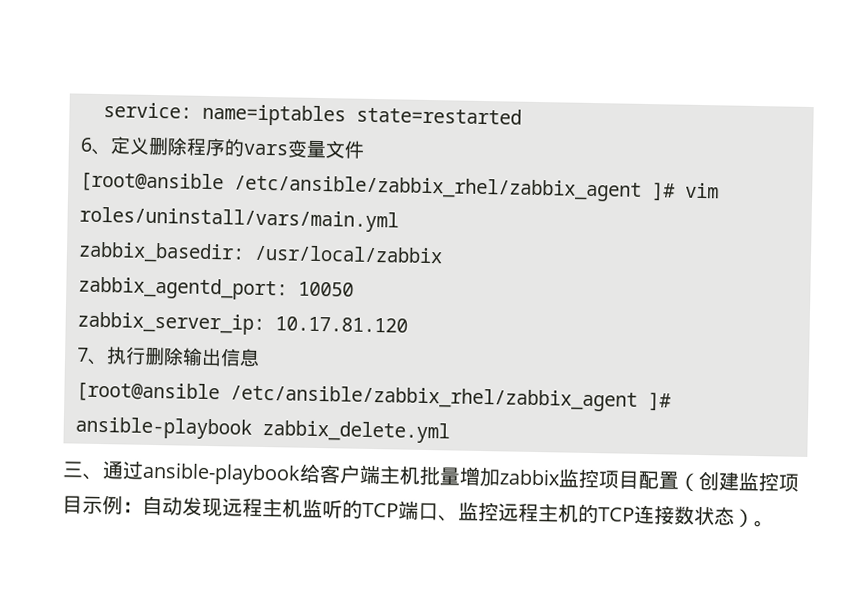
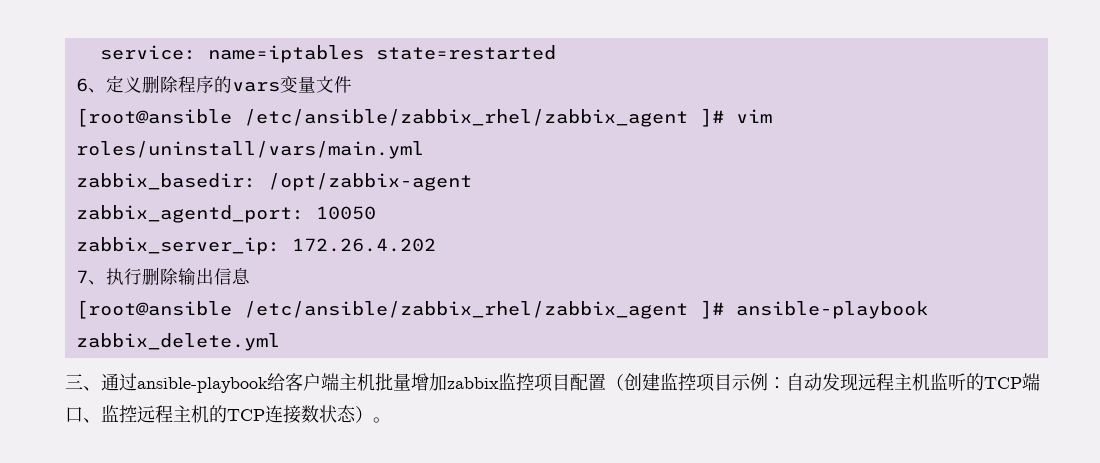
[253,244,443,264] /usr/local/zabbix -> [267,173,472,191] /opt/zabbix-agent
[274,316,408,333] 10.17.81.120 -> [291,238,436,252] 172.26.4.202

